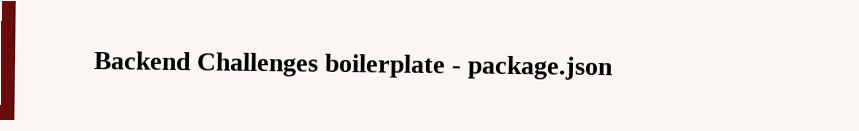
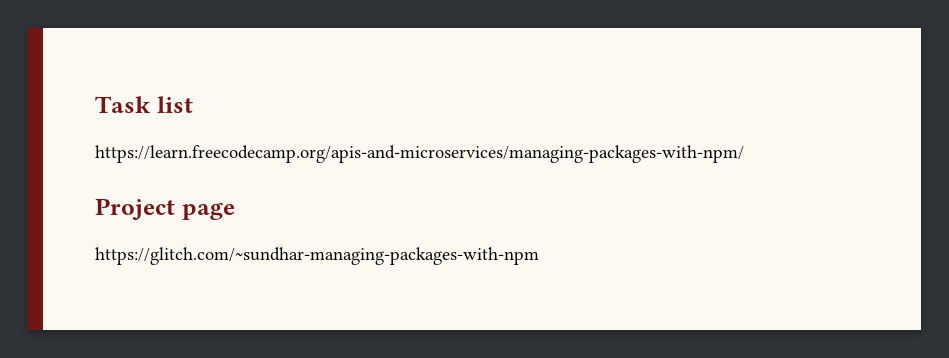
[93,51,615,81] Backend Challenges boilerplate - package.json -> [95,96,193,113] [95,145,744,163] [95,198,235,220] [95,247,539,265] Task list // https://learn.freecodecamp.org/apis-and-microservices/managing-packages-with-npm/ // Project page // https://glitch.com/~sundhar-managing-packages-with-npm

